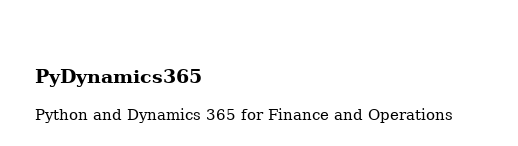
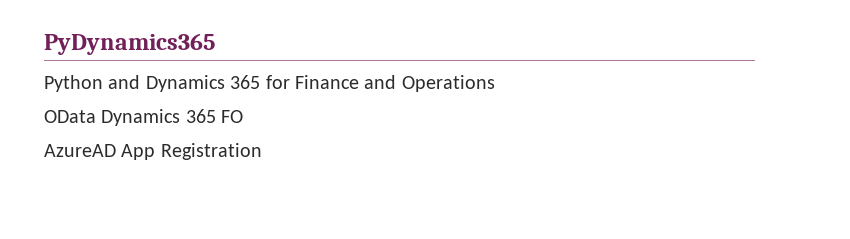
(453, 115) none -> [44,109,244,126] [44,143,262,160] // OData Dynamics 365 FO // AzureAD App Registration

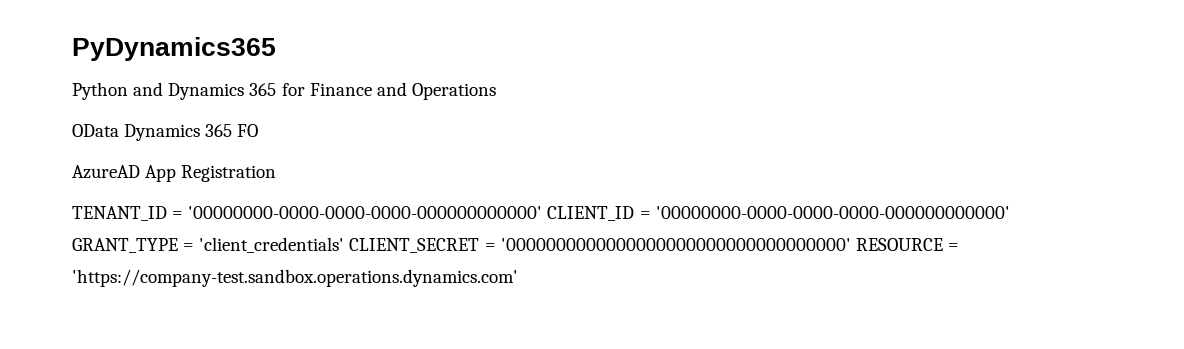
(262, 151) none -> [72,206,1010,221] [72,237,959,253] [72,269,518,287] // TENANT_ID = '00000000-0000-0000-0000-000000000000' CLIENT_ID = '00000000-0000-0000-0000-000000000000' GRANT_TYPE = 'client_credentials' CLIENT_SECRET = '0000000000000000000000000000000000' RESOURCE = 'https://company-test.sandbox.operations.dynamics.com'

